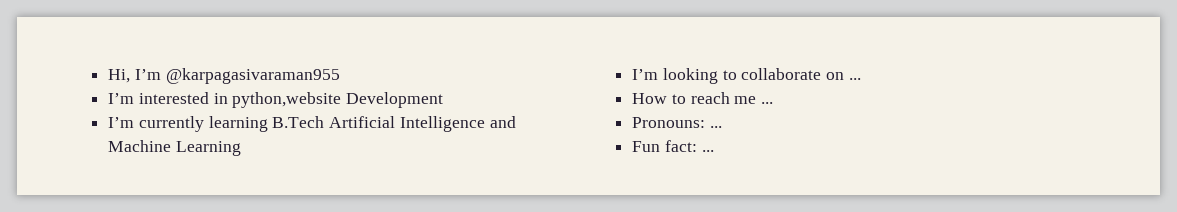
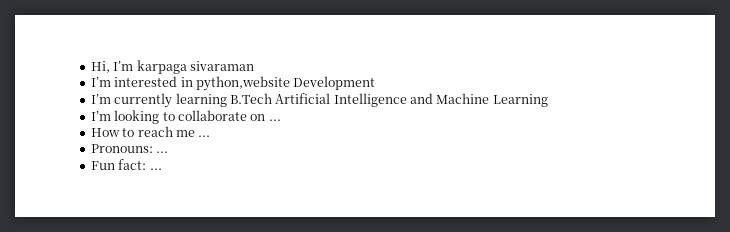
[165,68,340,84] @karpagasivaraman955 -> [136,60,254,74] karpaga sivaraman

